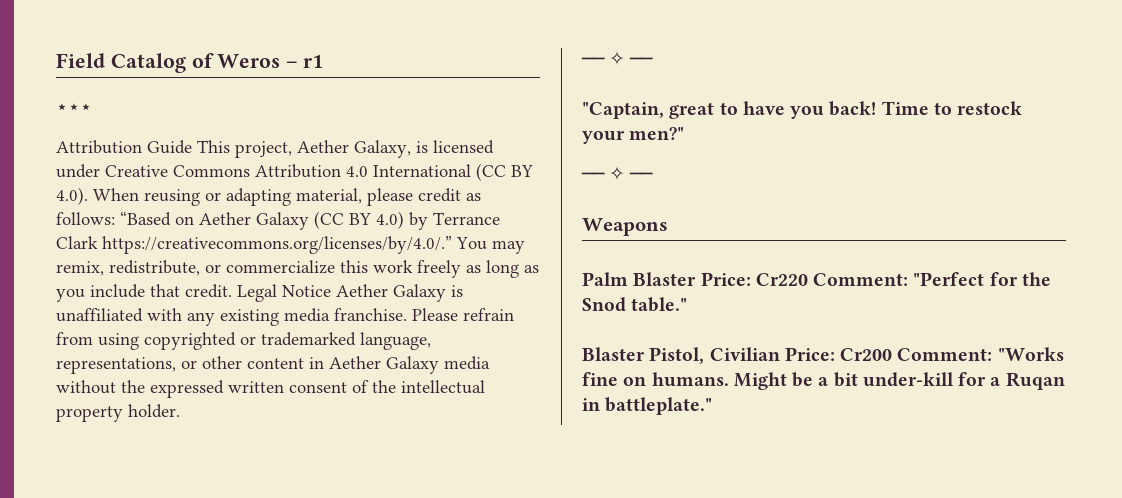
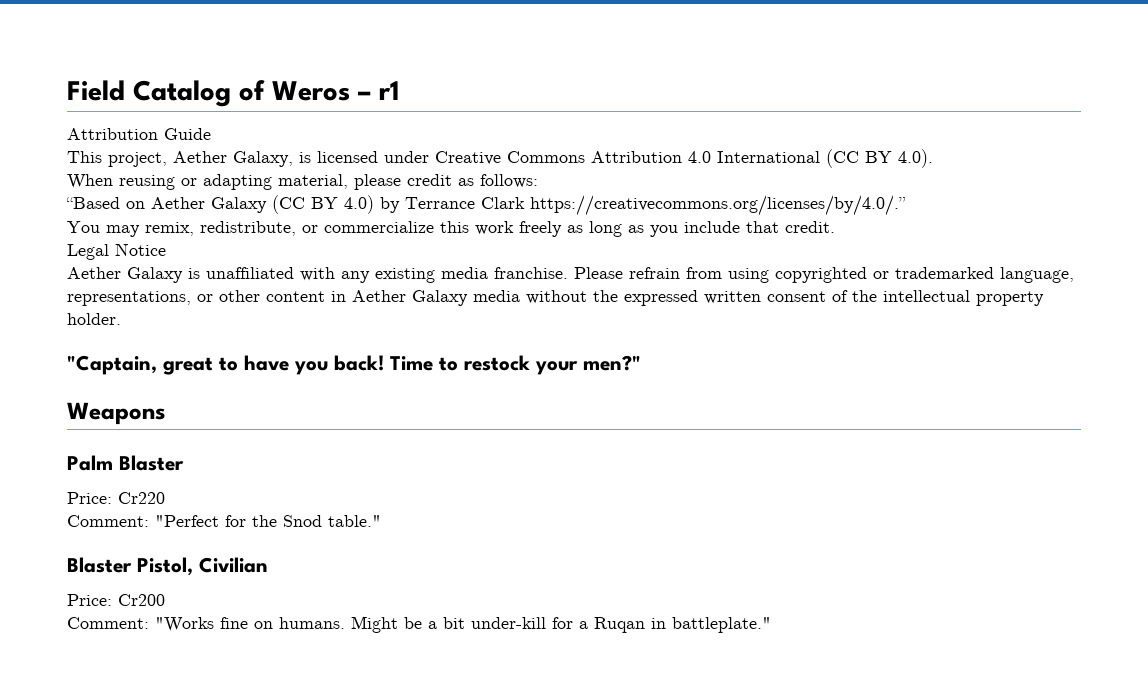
[56,103,92,113] // ⋆⋆⋆ -> (399, 90) none
(192, 147) none -> (211, 134) //
(88, 196) none -> (933, 158) //
(115, 218) none -> (538, 181) //
(452, 245) none -> (906, 205) //
(232, 291) none -> (835, 227) //
(331, 291) none -> (166, 249) //
[581,50,653,66] // ── ✧ ── -> (121, 319) none
[581,165,653,181] // ── ✧ ── -> (641, 363) none
(697, 279) none -> (184, 463) //
(808, 279) none -> (165, 498) //
(780, 354) none -> (268, 565) //
(893, 354) none -> (165, 600) //

